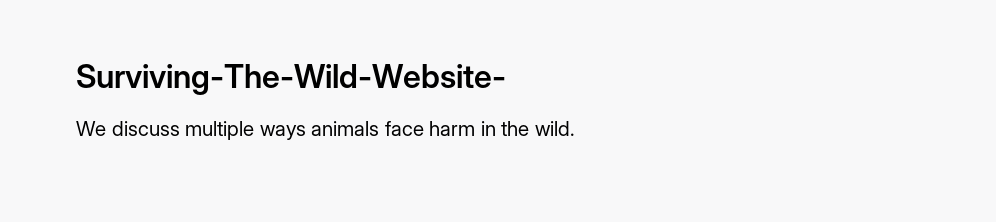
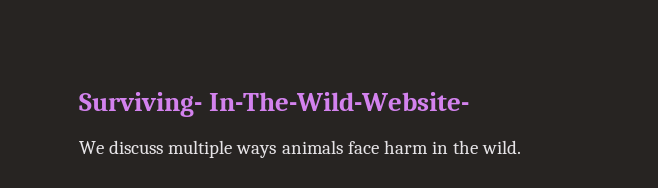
[76,64,506,95] Surviving-The-Wild-Website- -> [79,92,470,117] Surviving- In-The-Wild-Website-

